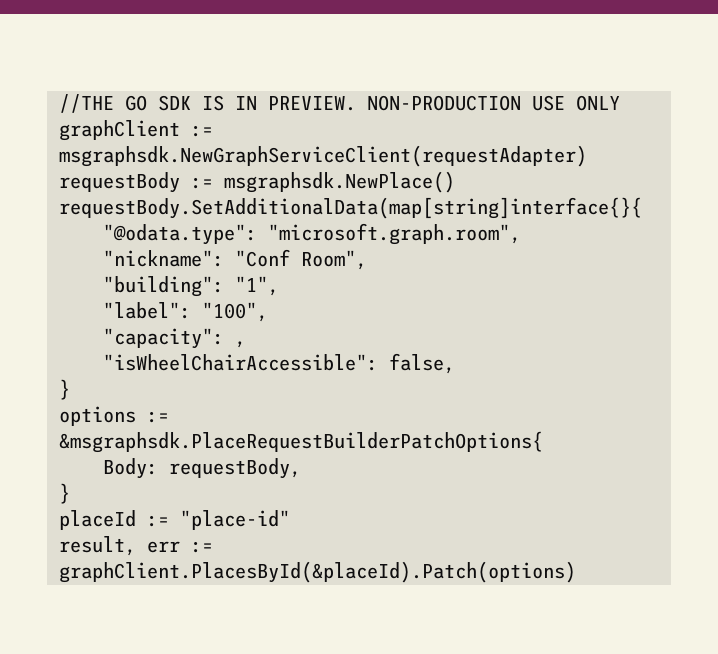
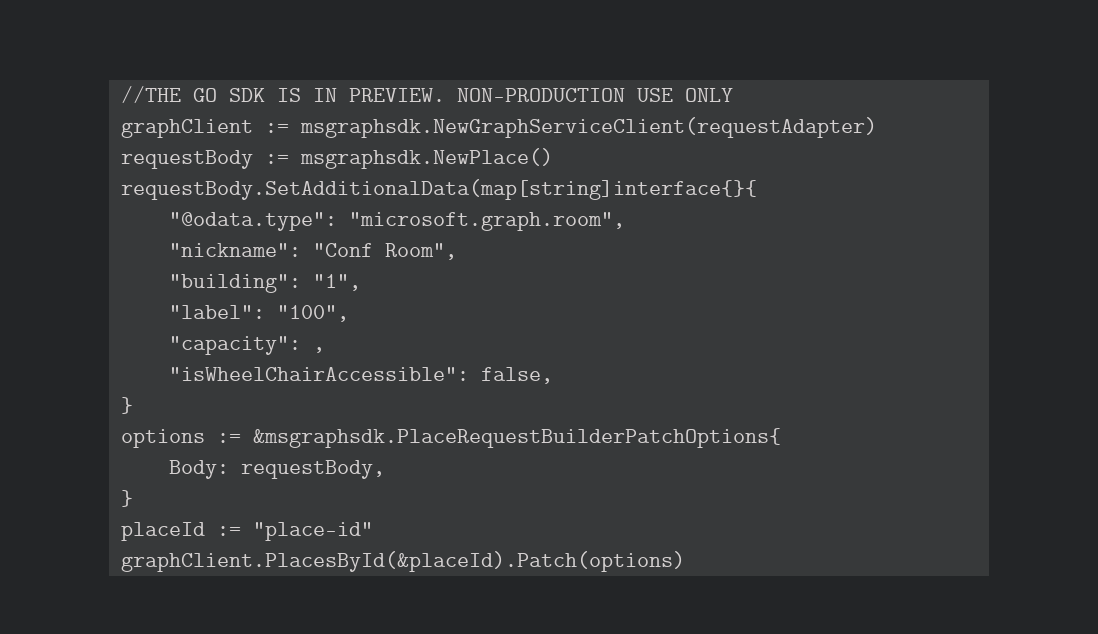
[59,536,214,556] result, err := -> (374, 531) none

